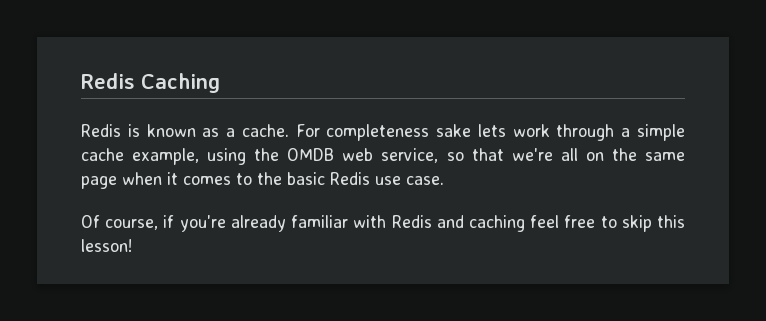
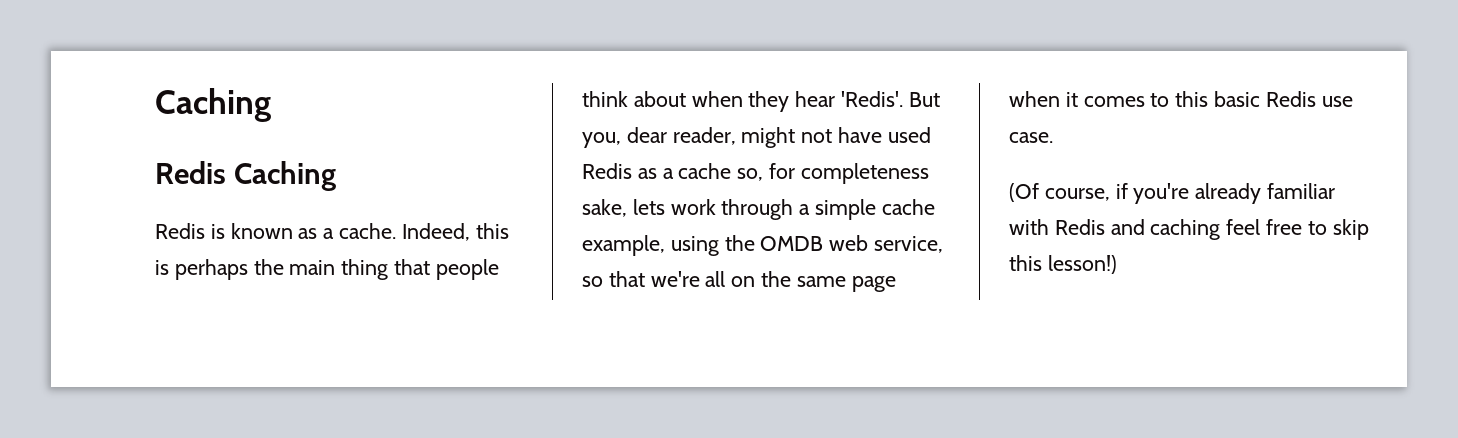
(81, 81) none -> [155,88,271,122] Caching //
[295,124,472,141] For completeness sake -> [401,223,509,241] [155,259,499,280] [582,91,940,112] [582,127,931,148] [582,163,929,184] [582,199,627,217] Indeed, this is perhaps the main thing that people think about when they hear 'Redis'. But you, dear reader, might not have used Redis as a cache so, for completeness sake,
[257,172,282,185] the -> [1175,91,1209,107] this
[81,215,100,228] Of -> [1009,183,1039,202] (Of
[81,239,132,252] lesson! -> [1047,255,1117,274] lesson!)

